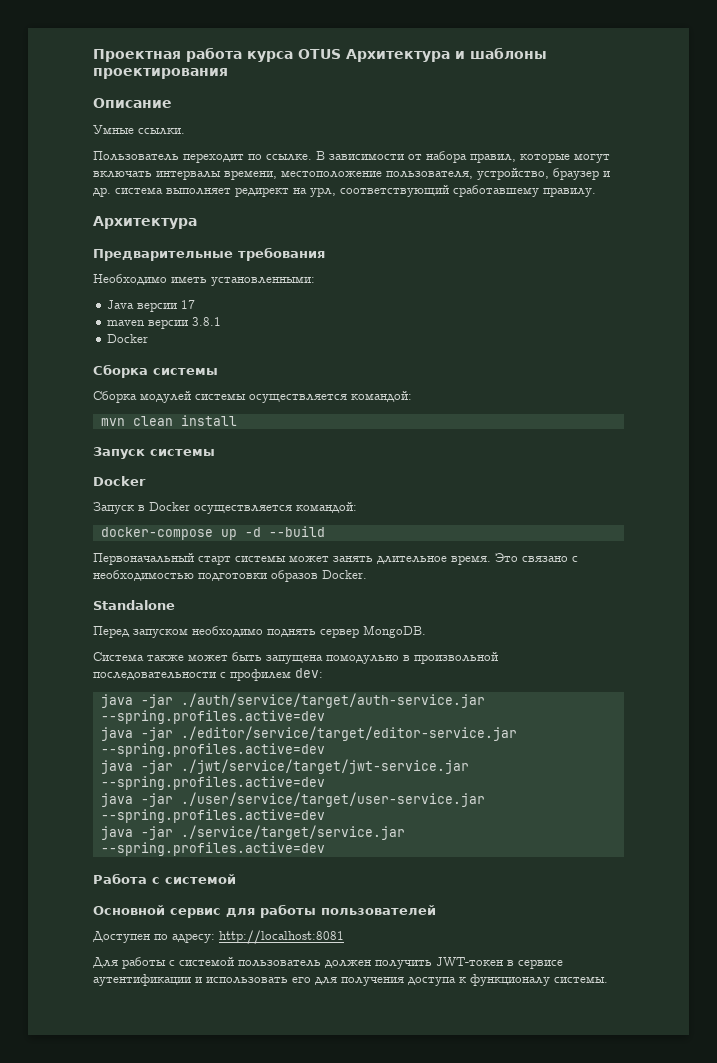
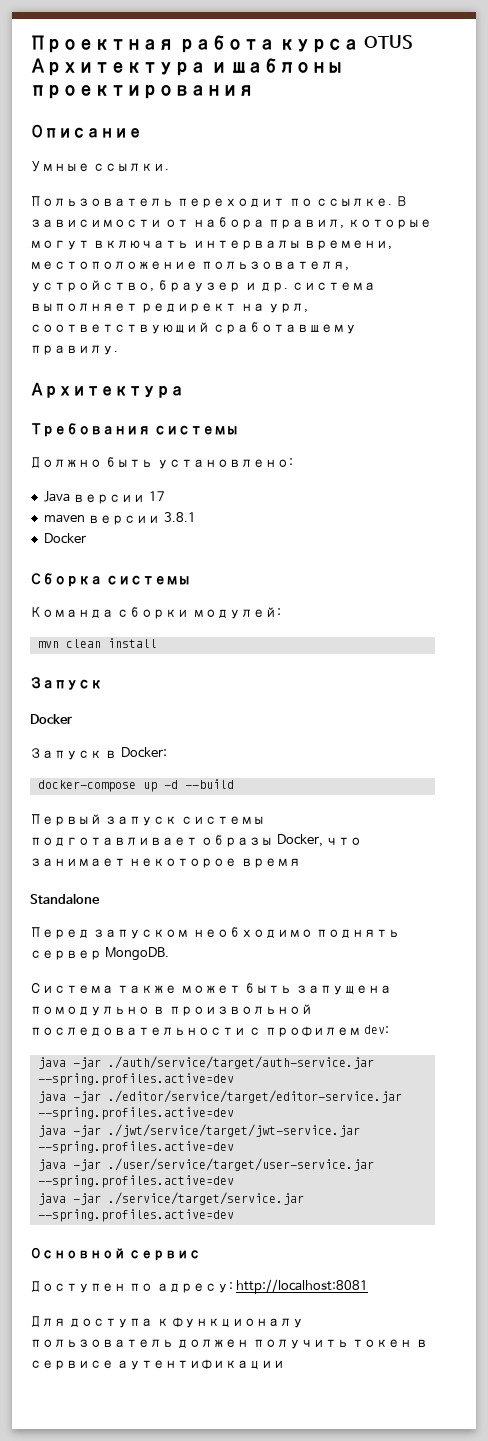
[93,247,325,261] [93,274,315,286] Предварительные требования // Необходимо иметь установленными: -> [30,423,238,437] [30,457,293,469] Требования системы // Должно быть установлено:
[93,391,412,403] Сборка модулей системы осуществляется командой: -> [30,607,281,619] Команда сборки модулей:
[150,449,215,456] системы -> (102, 683) none
[149,502,357,514] Docker осуществляется командой: -> [120,747,167,758] Docker:
[93,553,578,565] [93,570,367,582] Первоначальный старт системы может занять длительное время. Это связано с необходимостью подготовки образов Docker. -> [30,814,265,826] [30,834,363,847] [30,858,301,868] Первый запуск системы подготавливает образы Docker, что занимает некоторое время
[93,873,236,884] // Работа с системой -> (234, 1215) none
[226,904,436,918] для работы пользователей -> (202, 1255) none
[122,957,234,969] работы с системой -> [69,1317,305,1328] доступа к функционалу
[436,957,503,966] JWT-токен -> [352,1339,413,1348] токен
[195,974,608,986] и использовать его для получения доступа к функционалу системы. -> (286, 1364) none

